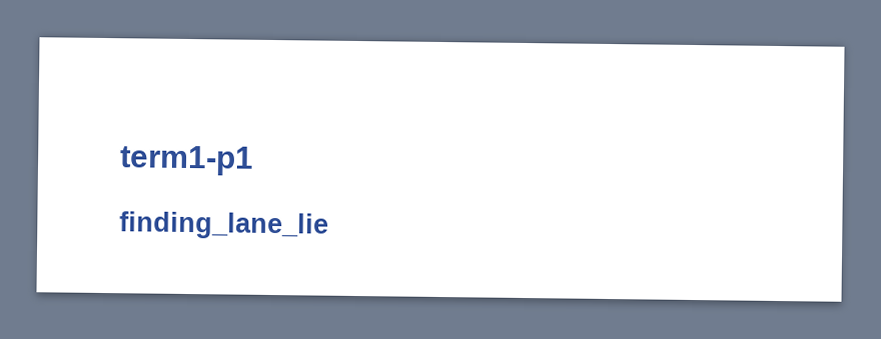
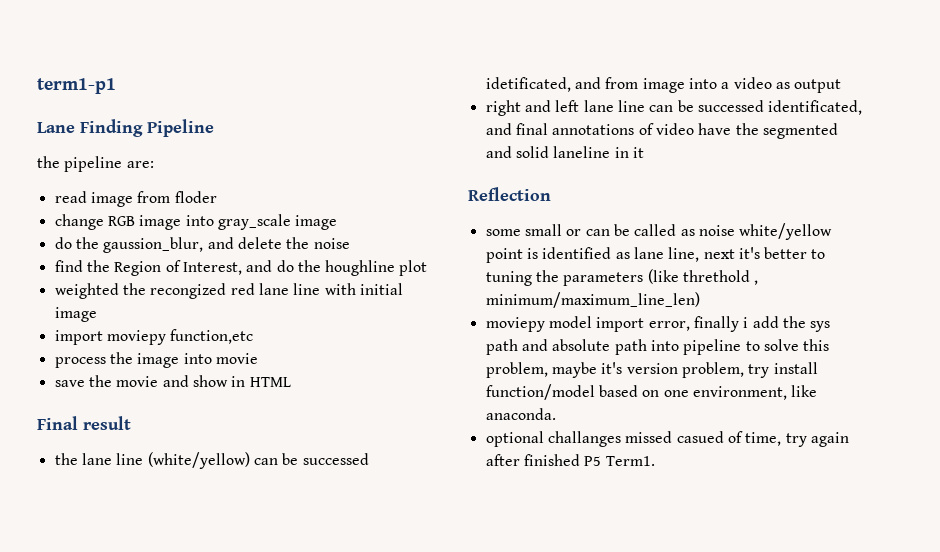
[119,211,329,240] finding_lane_lie -> [37,119,214,137] [37,156,154,172] [54,191,217,207] [54,214,338,230] [54,237,350,253] [54,260,428,276] [54,283,403,299] [54,307,97,322] [54,329,254,345] [54,352,258,368] [54,375,291,387] [37,416,131,430] [54,452,369,469] [485,77,842,93] [485,100,863,116] [485,123,838,139] [485,146,644,158] [468,187,551,201] [485,223,833,240] [485,247,826,263] [485,269,759,286] [485,292,700,308] [485,316,831,332] [485,339,830,355] [485,362,818,378] [485,384,818,400] [485,408,556,420] [485,431,849,447] [485,454,655,466] Lane Finding Pipeline // the pipeline are: // read image from floder // change RGB image into gray_scale image // do the gaussion_blur, and delete the noise // find the Region of Interest, and do the houghline plot // weighted the recongized red lane line with initial image // import moviepy function,etc // process the image into movie // save the movie and show in HTML // Final result // the lane line (white/yellow) can be successed idetificated, and from image into a video as output // right and left lane line can be successed identificated, and final annotations of video have the segmented and solid laneline in it // Reflection // some small or can be called as noise white/yellow point is identified as lane line, next it's better to tuning the parameters (like threthold , minimum/maximum_line_len) // moviepy model import error, finally i add the sys path and absolute path into pipeline to solve this problem, maybe it's version problem, try install function/model based on one environment, like anaconda. // optional challanges missed casued of time, try again after finished P5 Term1.

